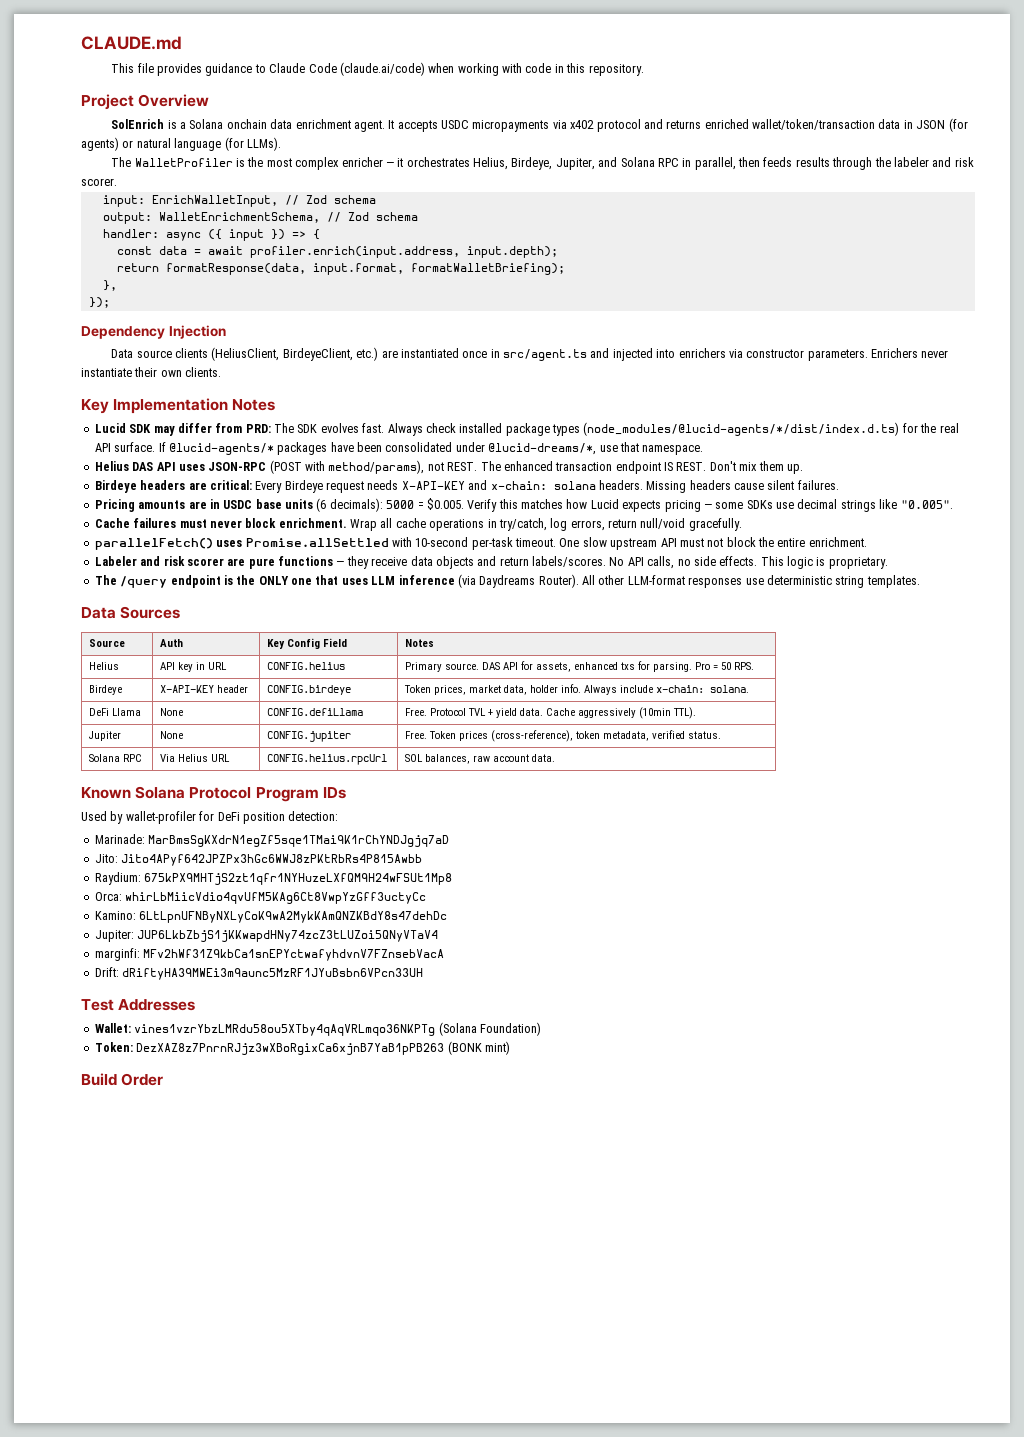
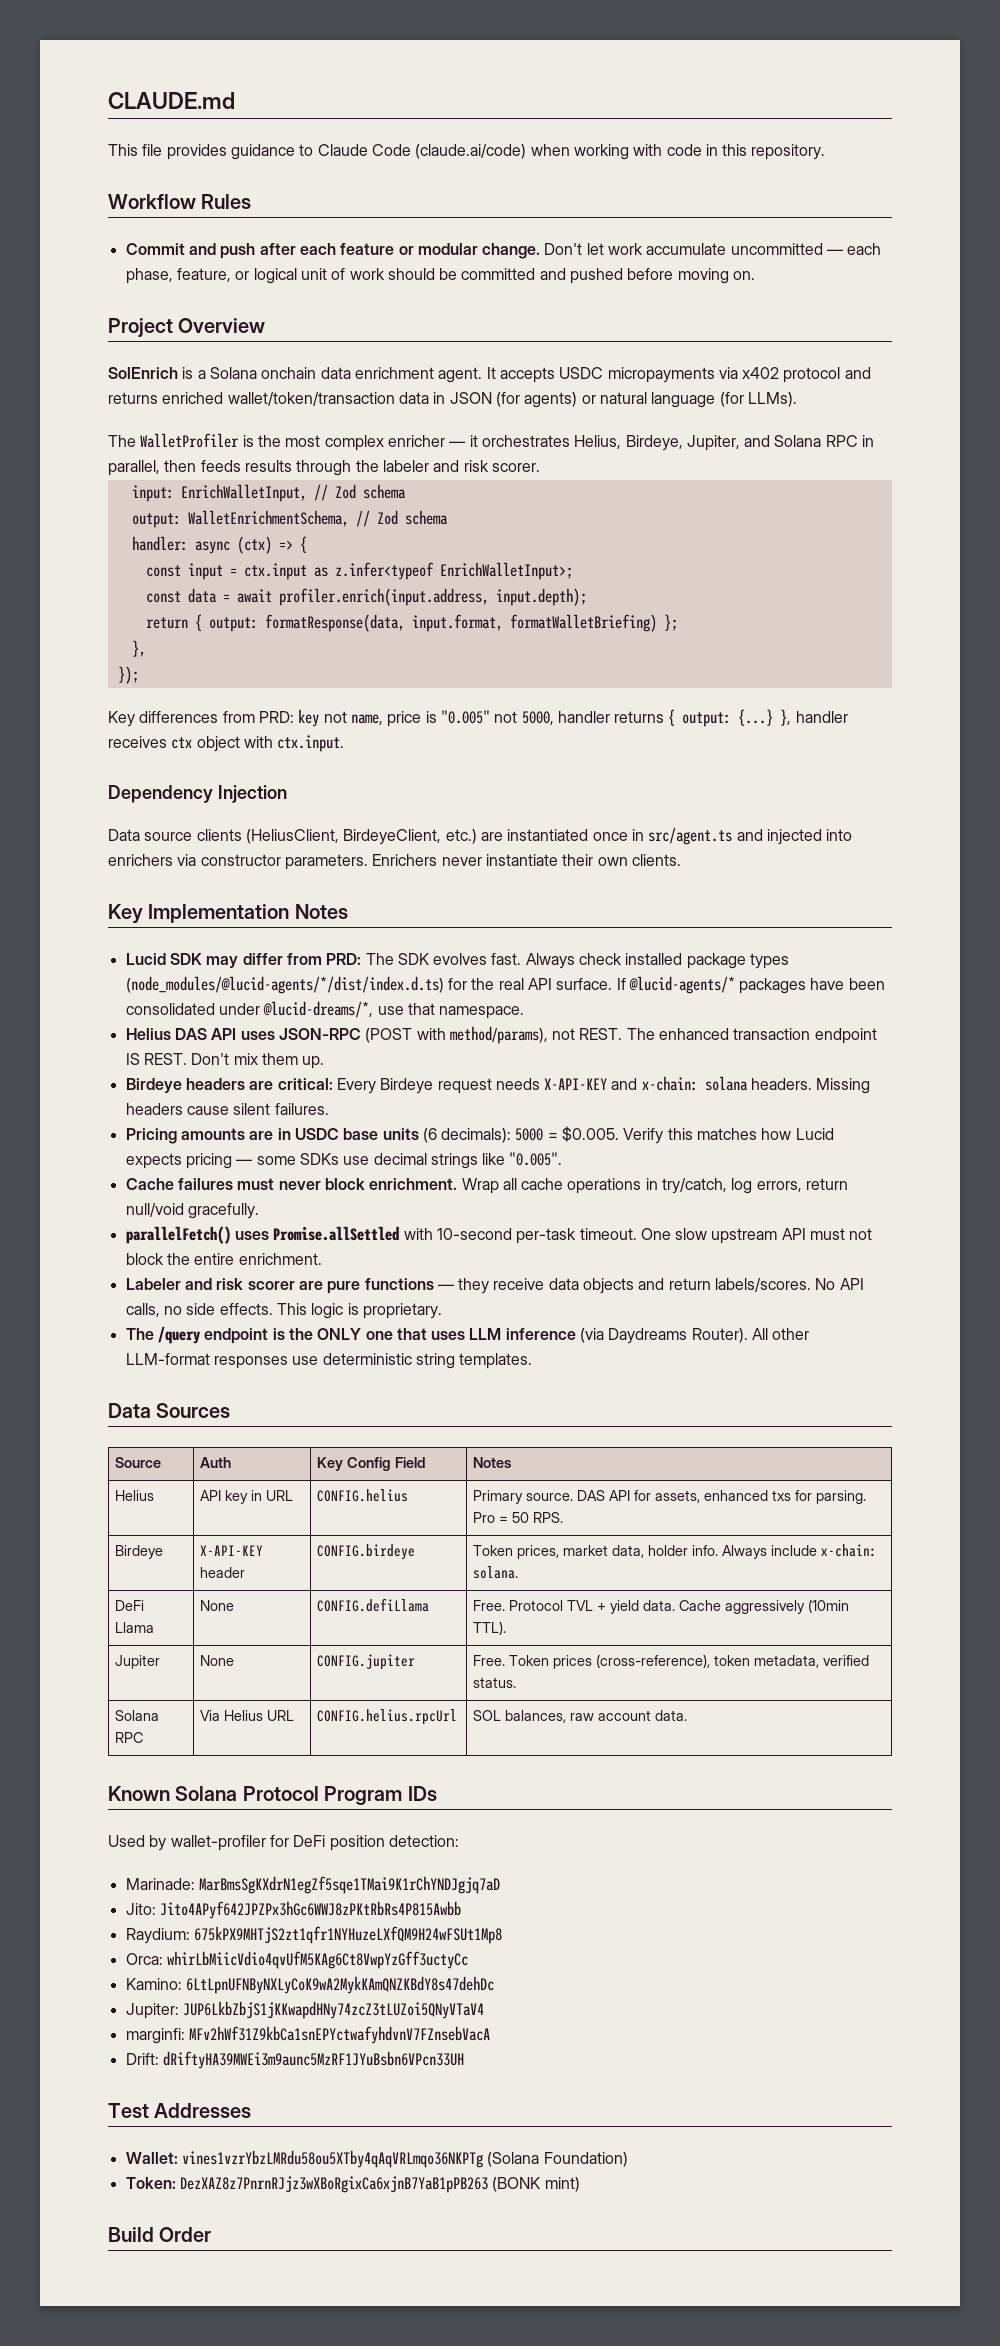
(644, 70) none -> [108,194,252,209] [125,243,882,259] [125,268,756,284] // Workflow Rules // Commit and push after each feature or modular change. Don't let work accumulate uncommitted — each phase, feature, or logical unit of work should be committed and pushed before moving on.
[207,229,285,241] ({ input }) -> [236,536,272,554] (ctx)
(320, 234) none -> [145,562,573,580] // const input = ctx.input as z.infer<typeof EnrichWalletInput>;
[165,263,565,275] [102,280,117,291] [88,297,110,308] formatResponse(data, input.format, formatWalletBriefing); // }, // }); -> [194,614,678,632] [131,640,146,657] [117,666,139,684] [108,709,848,727] [108,735,345,752] { output: formatResponse(data, input.format, formatWalletBriefing) }; // }, // }); // Key differences from PRD: key not name, price is "0.005" not 5000, handler returns { output: {...} }, handler receives ctx object with ctx.input.

